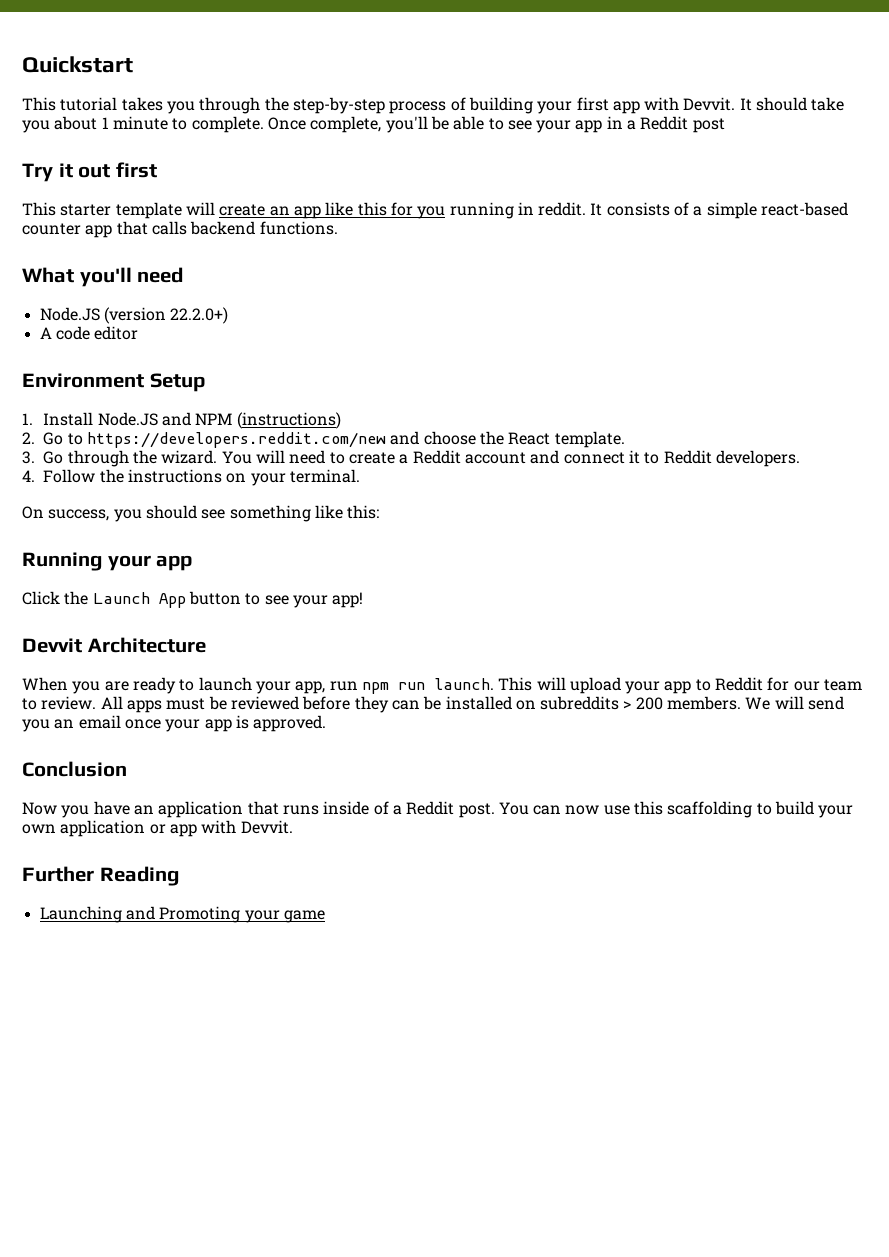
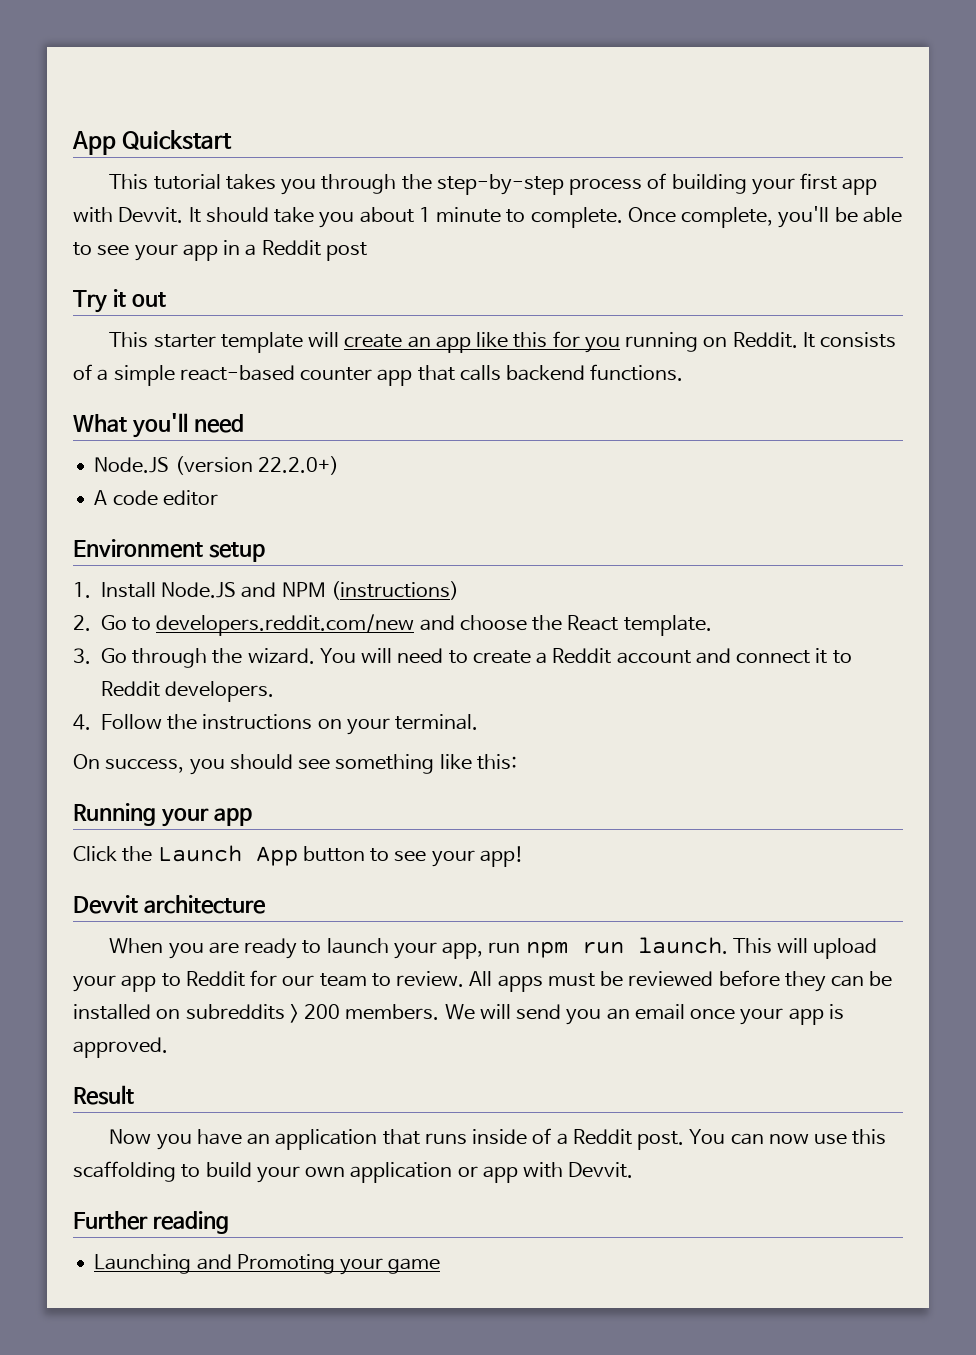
(22, 64) none -> [72,131,116,155] App
[115,162,157,178] first -> (166, 299) none
[517,202,587,216] in reddit. -> [703,332,798,348] on Reddit.
[149,373,205,392] Setup -> [208,542,265,562] setup
[87,432,387,448] https://developers.reddit.com/new -> [156,614,415,636] developers.reddit.com/new
[87,637,206,653] Architecture -> [143,895,266,914] architecture
[22,761,127,777] Conclusion -> [73,1085,134,1105] Result
[99,866,179,886] Reading -> [152,1211,229,1234] reading

